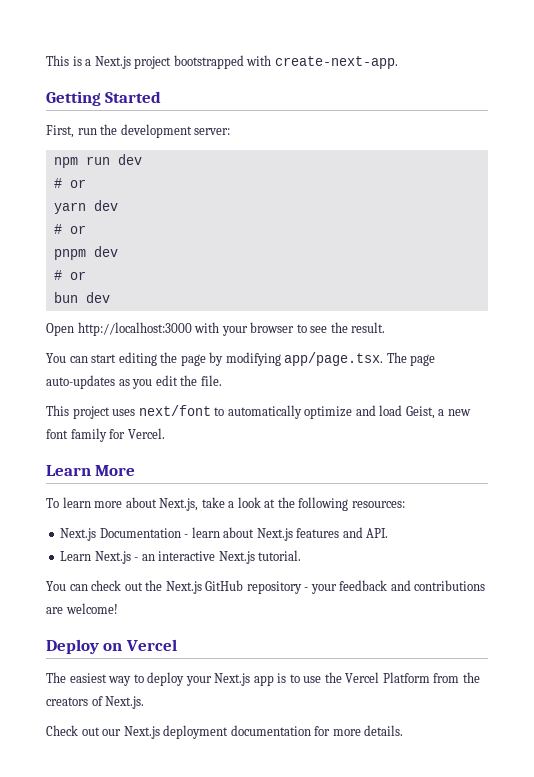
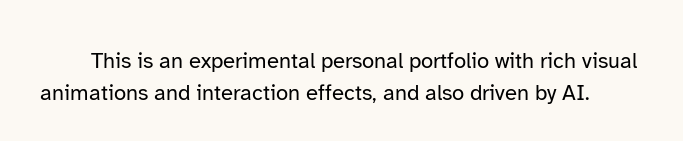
[85,55,398,69] [46,91,162,106] [46,124,231,138] [53,154,142,168] [53,178,86,188] [53,200,118,214] [53,224,86,234] [53,246,118,260] [53,270,86,280] [53,292,110,303] [46,322,386,336] [46,352,436,366] [46,375,222,389] [46,405,471,419] [46,428,165,442] [46,465,136,476] [46,497,405,511] [60,527,389,541] [60,550,302,564] [46,580,486,594] [46,603,118,614] [46,639,177,654] [46,672,480,686] [46,696,145,709] [46,725,404,739] a Next.js project bootstrapped with create-next-app. // Getting Started // First, run the development server: // npm run dev // # or // yarn dev // # or // pnpm dev // # or // bun dev // Open http://localhost:3000 with your browser to see the result. // You can start editing the page by modifying app/page.tsx. The page auto-updates as you edit the file. // This project uses next/font to automatically optimize and load Geist, a new font family for Vercel. // Learn More // To learn more about Next.js, take a look at the following resources: // Next.js Documentation - learn about Next.js features and API. // Learn Next.js - an interactive Next.js tutorial. // You can check out the Next.js GitHub repository - your feedback and contributions are welcome! // Deploy on Vercel // The easiest way to deploy your Next.js app is to use the Vercel Platform from the creators of Next.js. // Check out our Next.js deployment documentation for more details. -> [158,52,637,72] [40,84,590,104] an experimental personal portfolio with rich visual animations and interaction effects, and also driven by AI.

